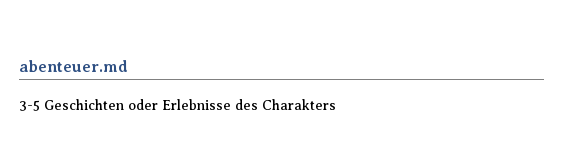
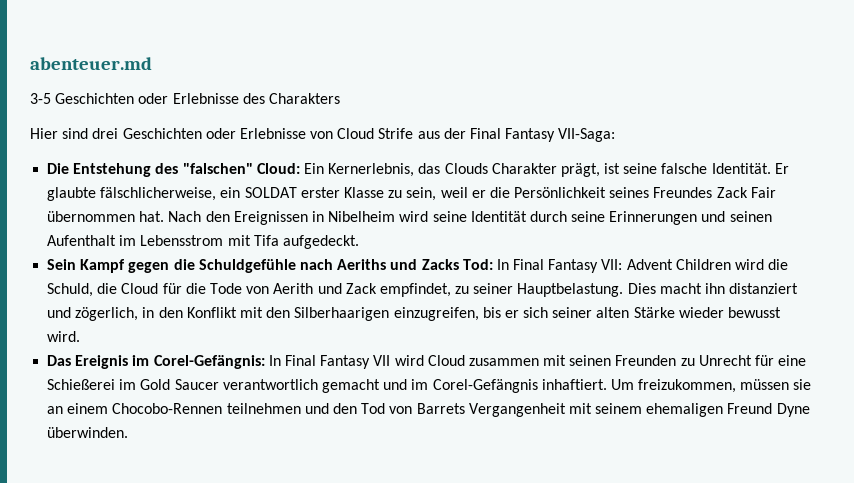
(336, 104) none -> [30,128,616,142] [47,163,789,177] [47,187,776,201] [47,211,772,225] [47,235,359,249] [47,259,789,273] [47,283,799,297] [47,307,782,321] [47,331,81,342] [47,355,807,369] [47,379,812,393] [47,403,810,417] [47,427,129,438] // Hier sind drei Geschichten oder Erlebnisse von Cloud Strife aus der Final Fantasy VII-Saga: // Die Entstehung des "falschen" Cloud: Ein Kernerlebnis, das Clouds Charakter prägt, ist seine falsche Identität. Er glaubte fälschlicherweise, ein SOLDAT erster Klasse zu sein, weil er die Persönlichkeit seines Freundes Zack Fair übernommen hat. Nach den Ereignissen in Nibelheim wird seine Identität durch seine Erinnerungen und seinen Aufenthalt im Lebensstrom mit Tifa aufgedeckt. // Sein Kampf gegen die Schuldgefühle nach Aeriths und Zacks Tod: In Final Fantasy VII: Advent Children wird die Schuld, die Cloud für die Tode von Aerith und Zack empfindet, zu seiner Hauptbelastung. Dies macht ihn distanziert und zögerlich, in den Konflikt mit den Silberhaarigen einzugreifen, bis er sich seiner alten Stärke wieder bewusst wird. // Das Ereignis im Corel-Gefängnis: In Final Fantasy VII wird Cloud zusammen mit seinen Freunden zu Unrecht für eine Schießerei im Gold Saucer verantwortlich gemacht und im Corel-Gefängnis inhaftiert. Um freizukommen, müssen sie an einem Chocobo-Rennen teilnehmen und den Tod von Barrets Vergangenheit mit seinem ehemaligen Freund Dyne überwinden.

